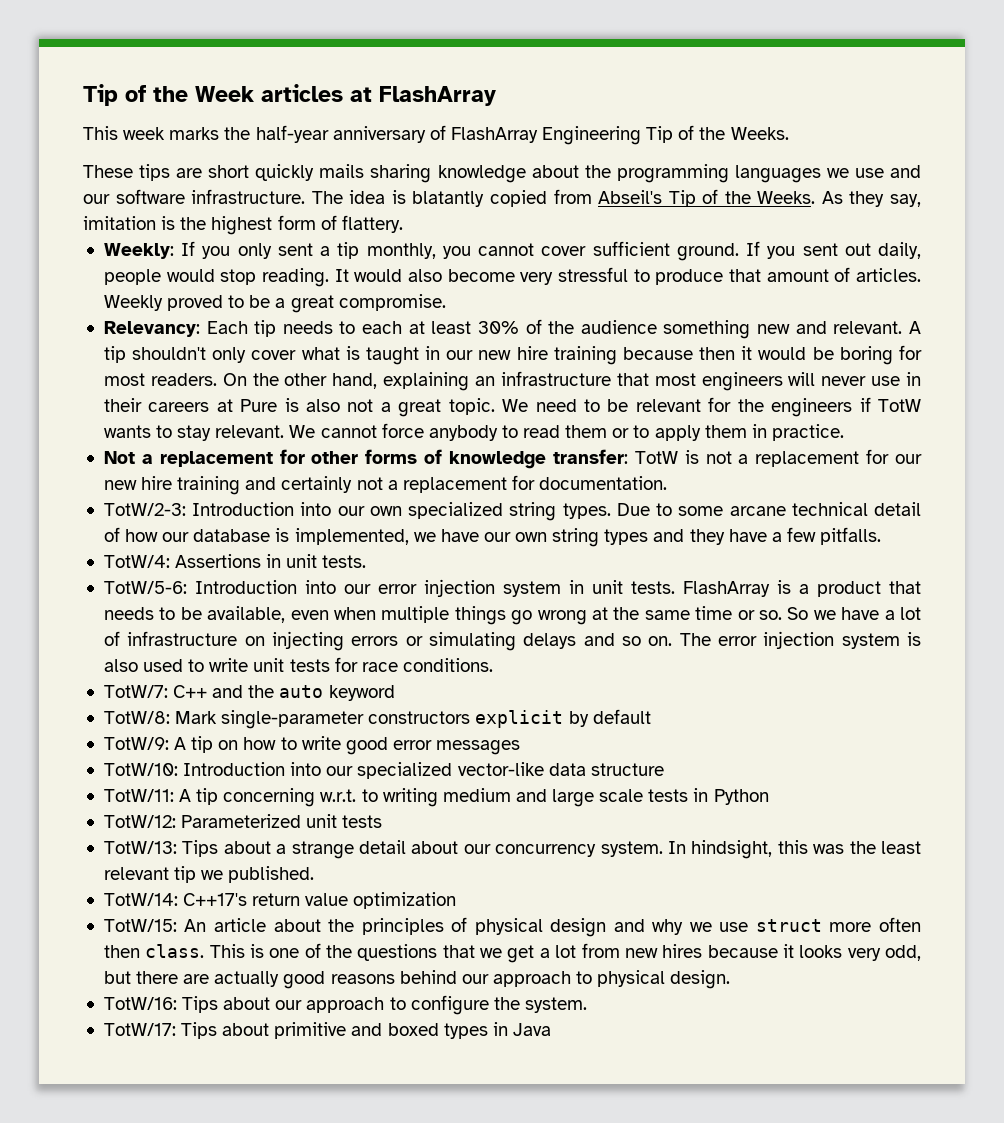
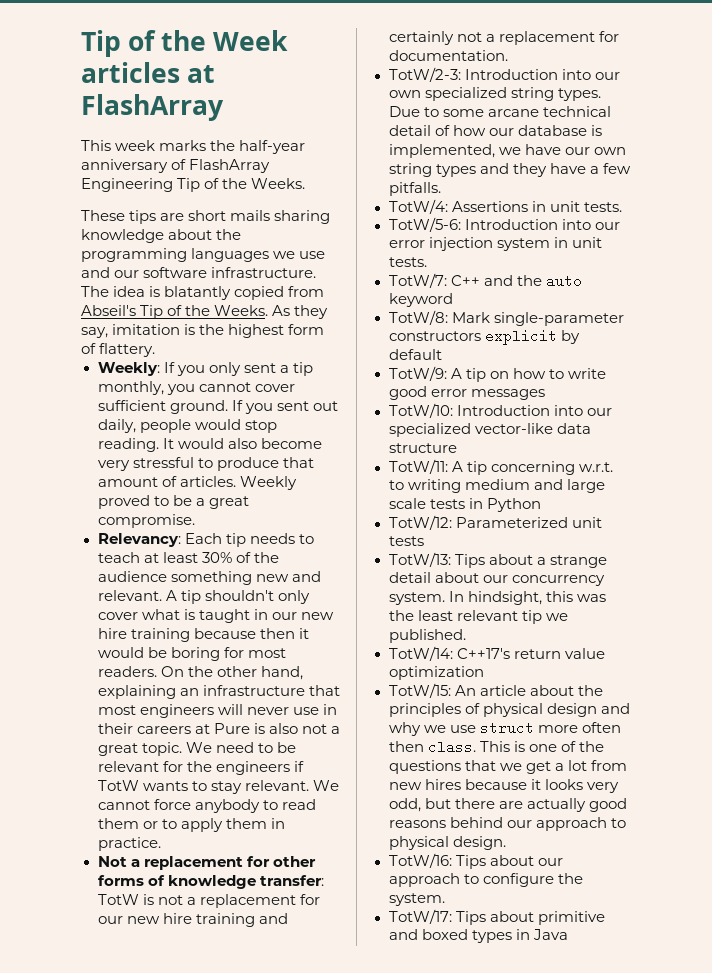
[255,164,315,181] quickly -> (227, 215) none
[362,321,403,334] each -> [97,552,140,563] teach
[682,580,922,597] [103,606,921,625] [103,631,922,651] [103,657,493,672] FlashArray is a product that needs to be available, even when multiple things go wrong at the same time or so. So we have a lot of infrastructure on injecting errors or simulating delays and so on. The error injection system is also used to write unit tests for race conditions. -> (427, 262) none

